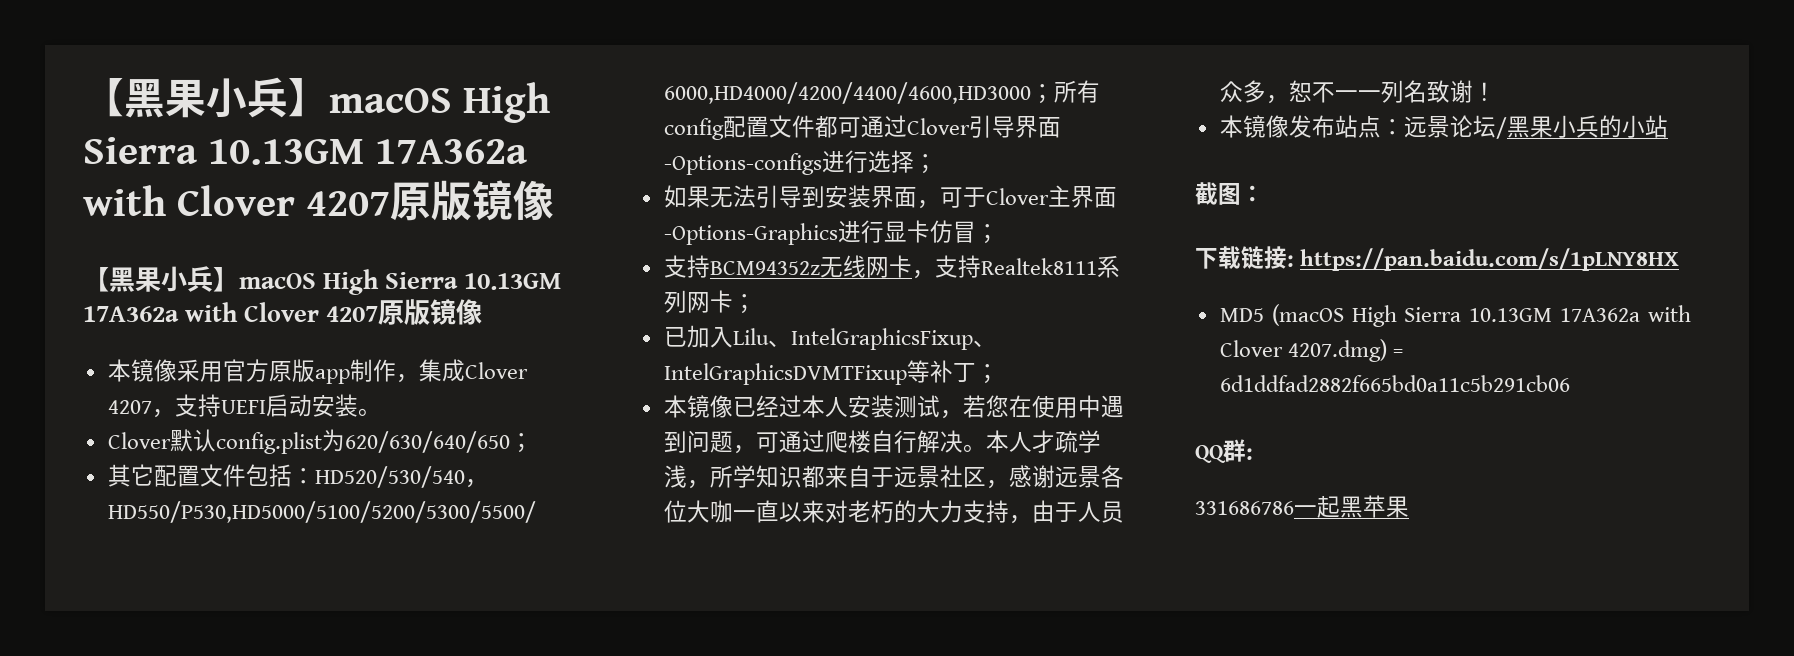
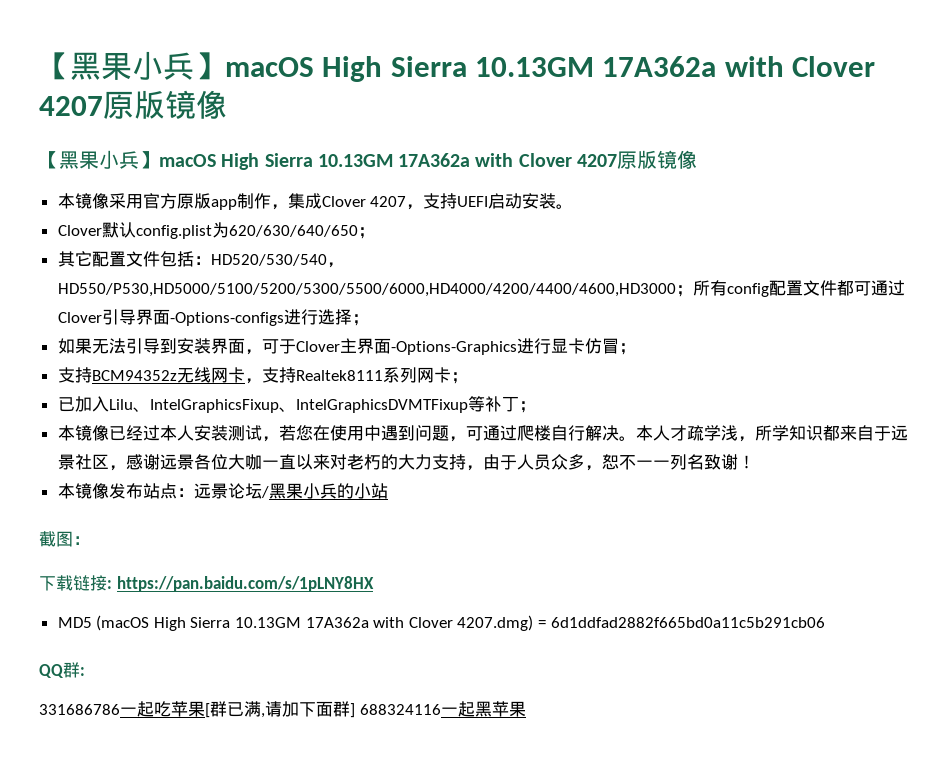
(1340, 506) none -> [154,701,475,718] 吃苹果[群已满,请加下面群] 688324116一起

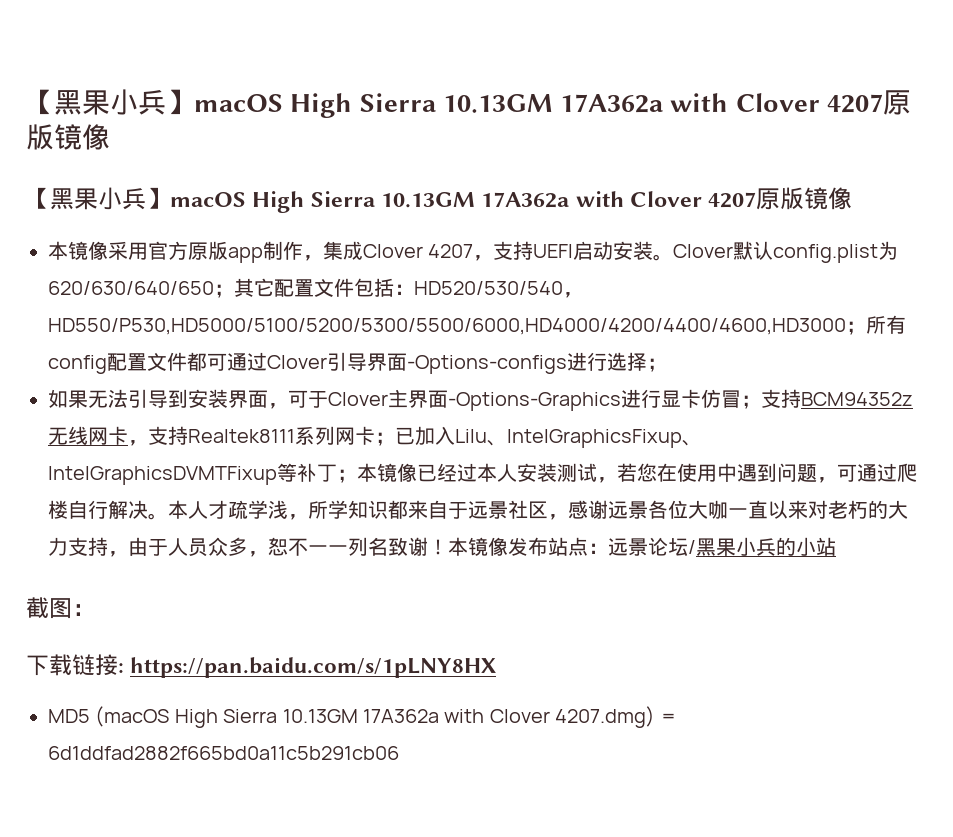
(574, 206) // -> (674, 257) none
(375, 233) // -> (234, 291) none
(636, 349) // -> (761, 402) none
(468, 378) // -> (395, 439) none
(536, 407) // -> (357, 476) none
(755, 462) // -> (448, 547) none
[39,662,85,678] [39,701,526,718] // QQ群: // 331686786一起吃苹果[群已满,请加下面群] 688324116一起黑苹果 -> (399, 753) none

